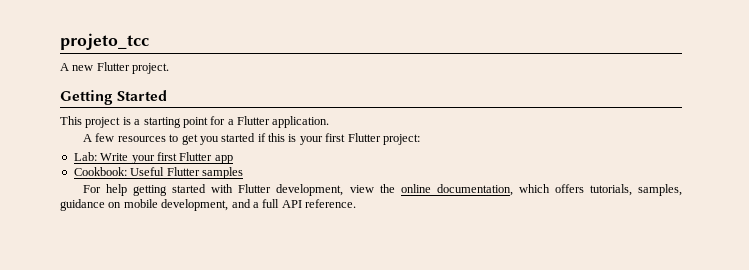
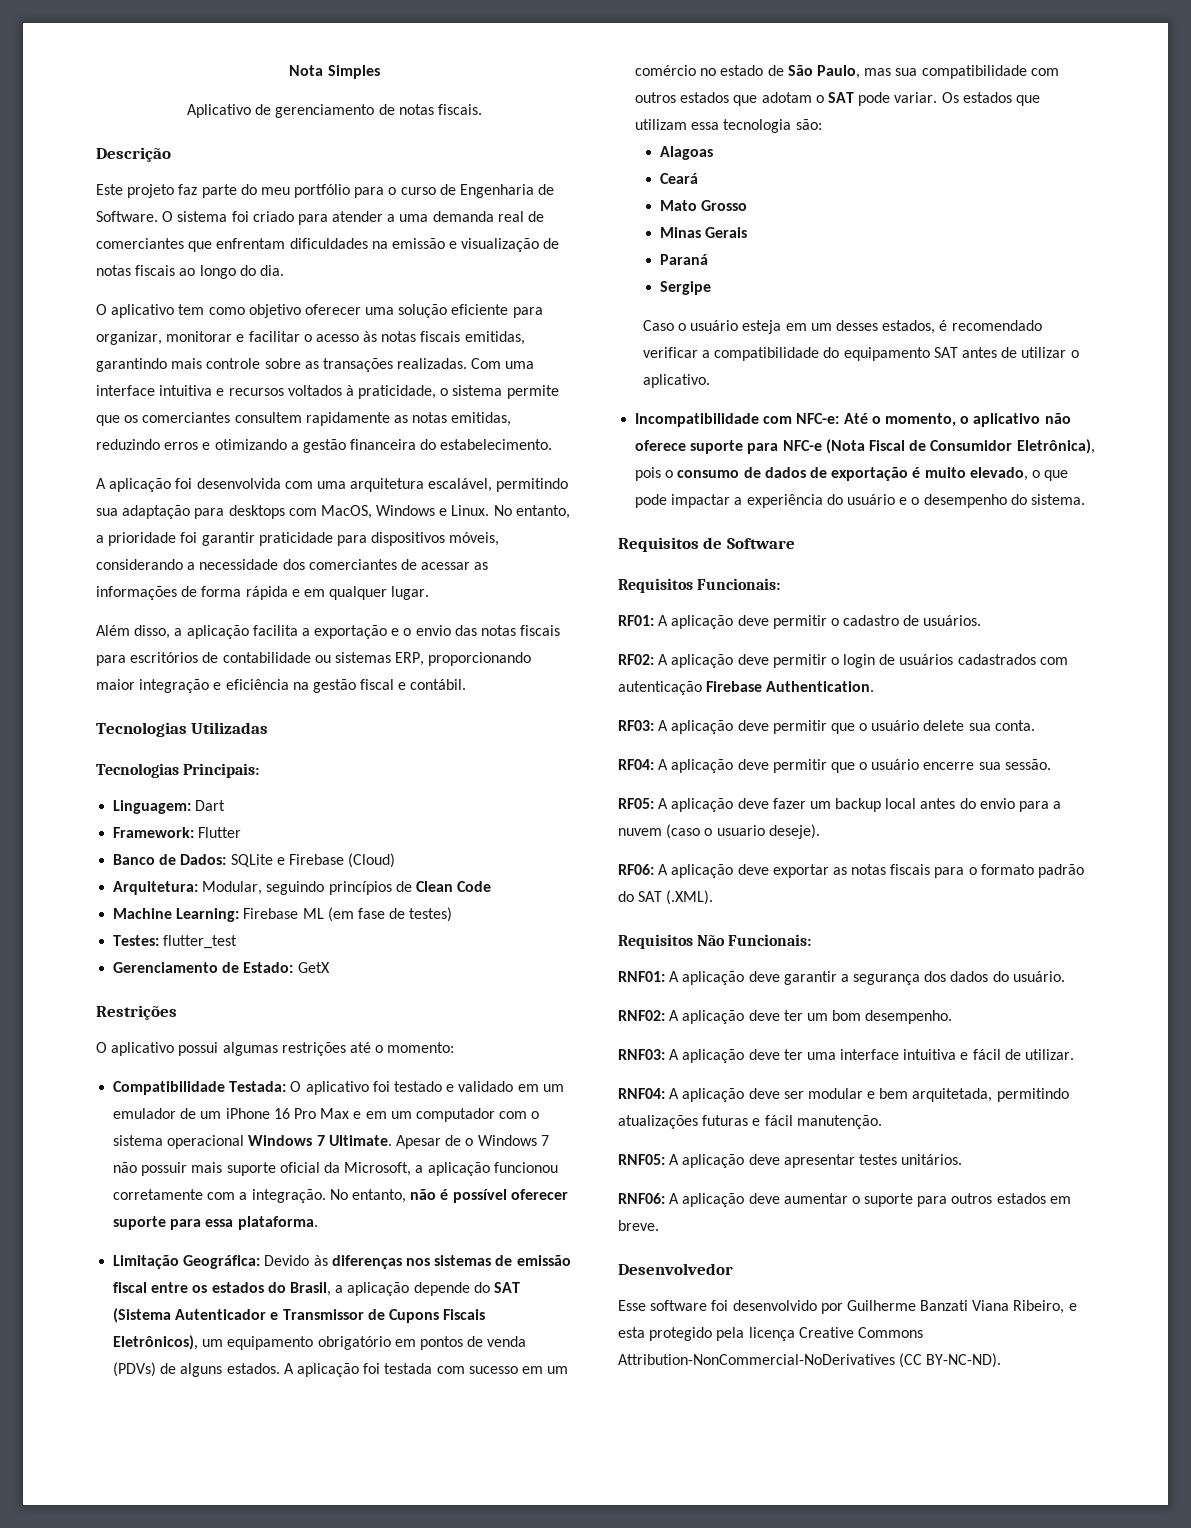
[60,33,149,50] [60,62,170,74] [60,90,168,105] [60,116,330,128] [83,133,420,145] [73,152,233,164] [73,167,243,179] [83,184,682,196] [60,199,356,211] projeto_tcc // A new Flutter project. // Getting Started // This project is a starting point for a Flutter application. // A few resources to get you started if this is your first Flutter project: // Lab: Write your first Flutter app // Cookbook: Useful Flutter samples // For help getting started with Flutter development, view the online documentation, which offers tutorials, samples, guidance on mobile development, and a full API reference. -> [289,65,380,79] [187,104,482,118] [96,147,171,162] [96,184,555,198] [96,211,545,225] [96,238,560,252] [96,265,284,279] [96,304,543,318] [96,331,525,345] [96,358,535,372] [96,385,559,399] [96,412,512,426] [96,439,553,453] [96,478,569,492] [96,505,570,519] [96,532,500,546] [96,559,489,570] [96,586,430,600] [96,625,561,639] [96,652,532,666] [96,679,467,693] [96,722,269,737] [96,763,260,778] [113,800,226,814] [113,827,242,838] [113,853,396,868] [113,881,492,895] [113,907,453,922] [113,935,238,949] [113,962,330,973] [96,1005,177,1020] [96,1042,455,1056] [113,1081,564,1095] [113,1108,540,1122] [113,1135,549,1149] [113,1162,558,1176] [113,1189,568,1203] [113,1216,318,1230] [113,1255,571,1269] [113,1282,520,1296] [113,1308,486,1323] [113,1335,527,1350] [113,1362,569,1377] [635,65,1059,79] [635,92,1040,106] [635,119,822,133] [659,146,713,160] [659,173,698,184] [659,200,748,211] [659,227,748,238] [659,254,708,265] [659,281,711,295] [642,320,1042,334] [642,347,1079,361] [642,374,710,388] [635,413,1071,427] [635,439,1095,454] [635,467,1069,481] [635,494,1085,508] [618,537,795,552] [618,578,781,593] [618,615,982,629] [618,654,1068,668] [618,681,875,695] [618,720,1035,734] [618,759,1051,773] [618,798,1062,812] [618,824,820,839] [618,864,1085,878] [618,890,714,905] [618,934,812,949] [618,971,1065,985] [618,1010,953,1024] [618,1049,1075,1063] [618,1088,1069,1102] [618,1115,882,1129] [618,1154,963,1168] [618,1193,1071,1207] [618,1220,659,1231] [618,1263,733,1275] [618,1300,1077,1314] [618,1327,923,1341] [618,1353,1002,1368] Nota Simples // Aplicativo de gerenciamento de notas fiscais. // Descrição // Este projeto faz parte do meu portfólio para o curso de Engenharia de Software. O sistema foi criado para atender a uma demanda real de comerciantes que enfrentam dificuldades na emissão e visualização de notas fiscais ao longo do dia. // O aplicativo tem como objetivo oferecer uma solução eficiente para organizar, monitorar e facilitar o acesso às notas fiscais emitidas, garantindo mais controle sobre as transações realizadas. Com uma interface intuitiva e recursos voltados à praticidade, o sistema permite que os comerciantes consultem rapidamente as notas emitidas, reduzindo erros e otimizando a gestão financeira do estabelecimento. // A aplicação foi desenvolvida com uma arquitetura escalável, permitindo sua adaptação para desktops com MacOS, Windows e Linux. No entanto, a prioridade foi garantir praticidade para dispositivos móveis, considerando a necessidade dos comerciantes de acessar as informações de forma rápida e em qualquer lugar. // Além disso, a aplicação facilita a exportação e o envio das notas fiscais para escritórios de contabilidade ou sistemas ERP, proporcionando maior integração e eficiência na gestão fiscal e contábil. // Tecnologias Utilizadas // Tecnologias Principais: // Linguagem: Dart // Framework: Flutter // Banco de Dados: SQLite e Firebase (Cloud) // Arquitetura: Modular, seguindo princípios de Clean Code // Machine Learning: Firebase ML (em fase de testes) // Testes: flutter_test // Gerenciamento de Estado: GetX // Restrições // O aplicativo possui algumas restrições até o momento: // Compatibilidade Testada: O aplicativo foi testado e validado em um emulador de um iPhone 16 Pro Max e em um computador com o sistema operacional Windows 7 Ultimate. Apesar de o Windows 7 não possuir mais suporte oficial da Microsoft, a aplicação funcionou corretamente com a integração. No entanto, não é possível oferecer suporte para essa plataforma. // Limitação Geográfica: Devido às diferenças nos sistemas de emissão fiscal entre os estados do Brasil, a aplicação depende do SAT (Sistema Autenticador e Transmissor de Cupons Fiscais Eletrônicos), um equipamento obrigatório em pontos de venda (PDVs) de alguns estados. A aplicação foi testada com sucesso em um comércio no estado de São Paulo, mas sua compatibilidade com outros estados que adotam o SAT pode variar. Os estados que utilizam essa tecnologia são: // Alagoas // Ceará // Mato Grosso // Minas Gerais // Paraná // Sergipe // Caso o usuário esteja em um desses estados, é recomendado verificar a compatibilidade do equipamento SAT antes de utilizar o aplicativo. // Incompatibilidade com NFC-e: Até o momento, o aplicativo não oferece suporte para NFC-e (Nota Fiscal de Consumidor Eletrônica), pois o consumo de dados de exportação é muito elevado, o que pode impactar a experiência do usuário e o desempenho do sistema. // Requisitos de Software // Requisitos Funcionais: // RF01: A aplicação deve permitir o cadastro de usuários. // RF02: A aplicação deve permitir o login de usuários cadastrados com autenticação Firebase Authentication. // RF03: A aplicação deve permitir que o usuário delete sua conta. // RF04: A aplicação deve permitir que o usuário encerre sua sessão. // RF05: A aplicação deve fazer um backup local antes do envio para a nuvem (caso o usuario deseje). // RF06: A aplicação deve exportar as notas fiscais para o formato padrão do SAT (.XML). // Requisitos Não Funcionais: // RNF01: A aplicação deve garantir a segurança dos dados do usuário. // RNF02: A aplicação deve ter um bom desempenho. // RNF03: A aplicação deve ter uma interface intuitiva e fácil de utilizar. // RNF04: A aplicação deve ser modular e bem arquitetada, permitindo atualizações futuras e fácil manutenção. // RNF05: A aplicação deve apresentar testes unitários. // RNF06: A aplicação deve aumentar o suporte para outros estados em breve. // Desenvolvedor // Esse software foi desenvolvido por Guilherme Banzati Viana Ribeiro, e esta protegido pela licença Creative Commons Attribution-NonCommercial-NoDerivatives (CC BY-NC-ND).

